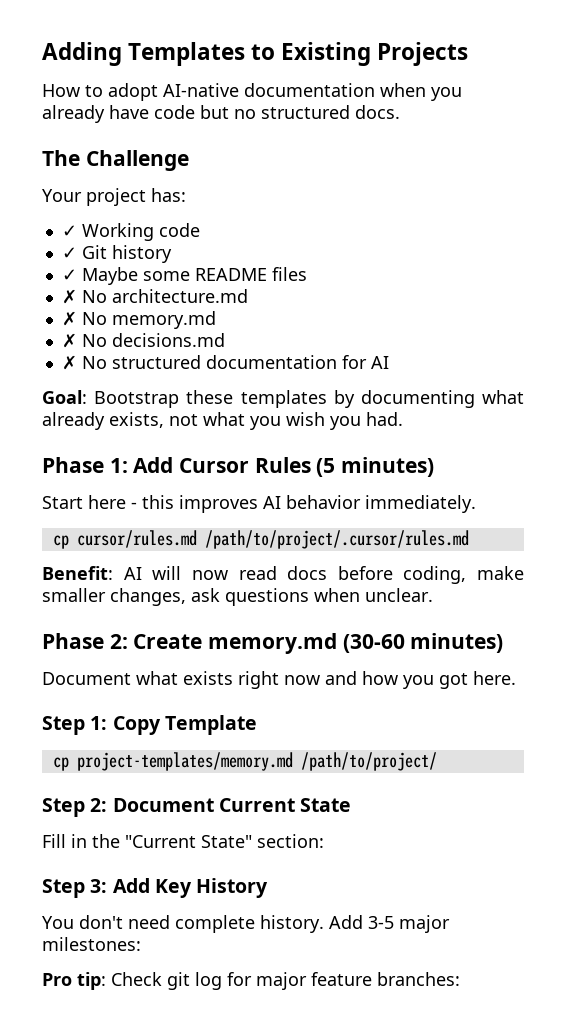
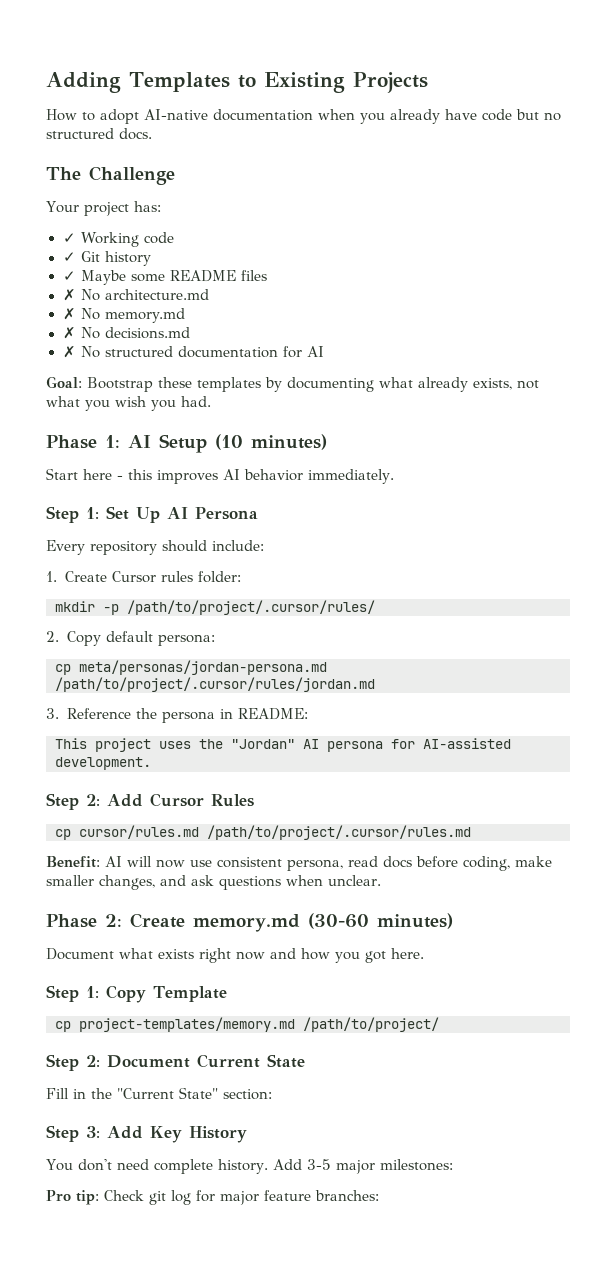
[133,457,336,477] Add Cursor Rules (5 -> [128,434,243,453] AI Setup (10
(476, 504) none -> [46,506,258,523] [46,540,264,555] [46,571,241,583] [55,600,375,615] [46,631,215,646] [55,660,327,675] [55,677,375,692] [46,708,308,723] [55,738,511,752] [55,757,151,770] [46,793,254,810] // Step 1: Set Up AI Persona // Every repository should include: // 1. Create Cursor rules folder: // mkdir -p /path/to/project/.cursor/rules/ // 2. Copy default persona: // cp meta/personas/jordan-persona.md /path/to/project/.cursor/rules/jordan.md // 3. Reference the persona in README: // This project uses the "Jordan" AI persona for AI-assisted development. // Step 2: Add Cursor Rules
(228, 575) none -> [190,857,343,871] use consistent persona,
(186, 597) none -> [160,875,186,886] and

